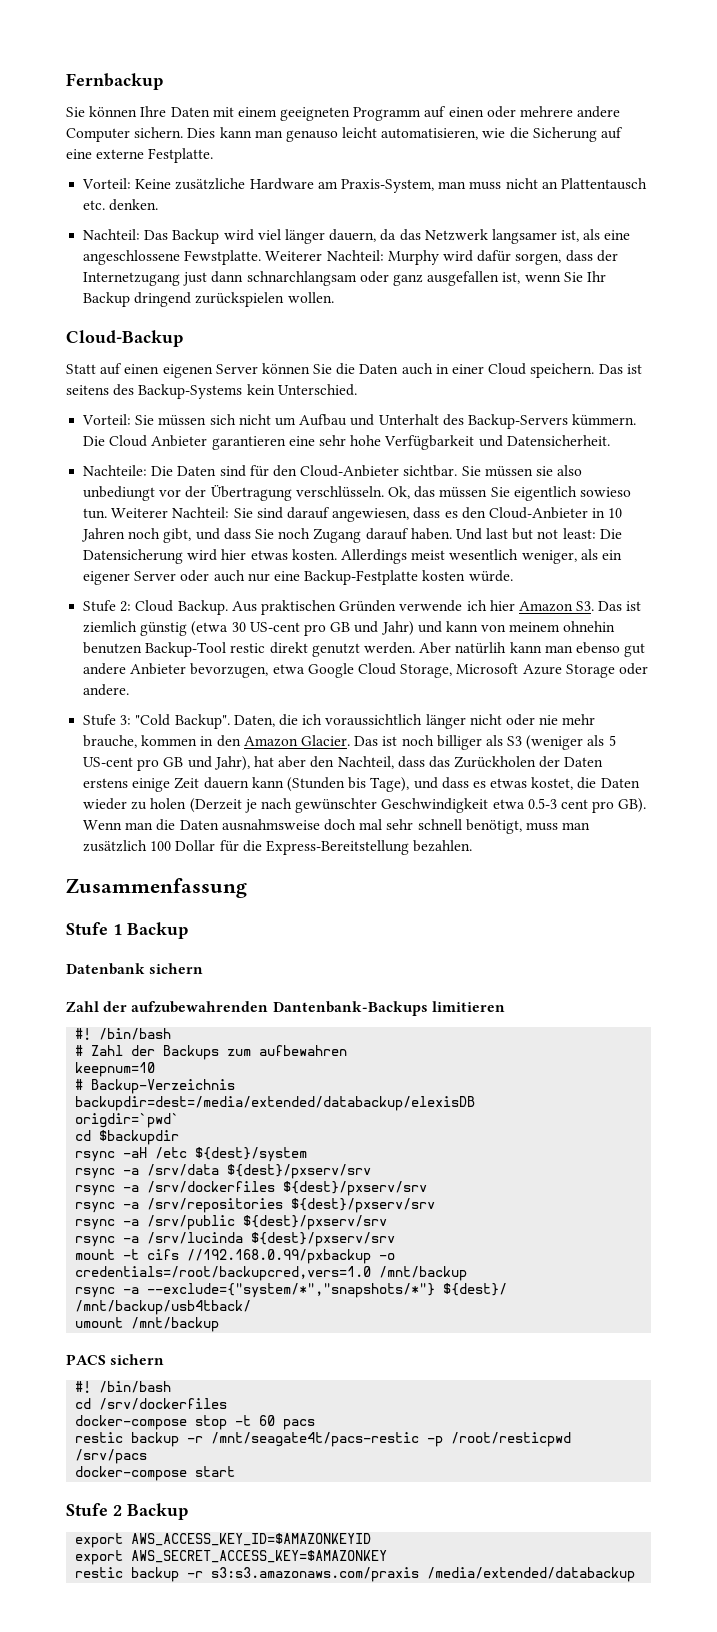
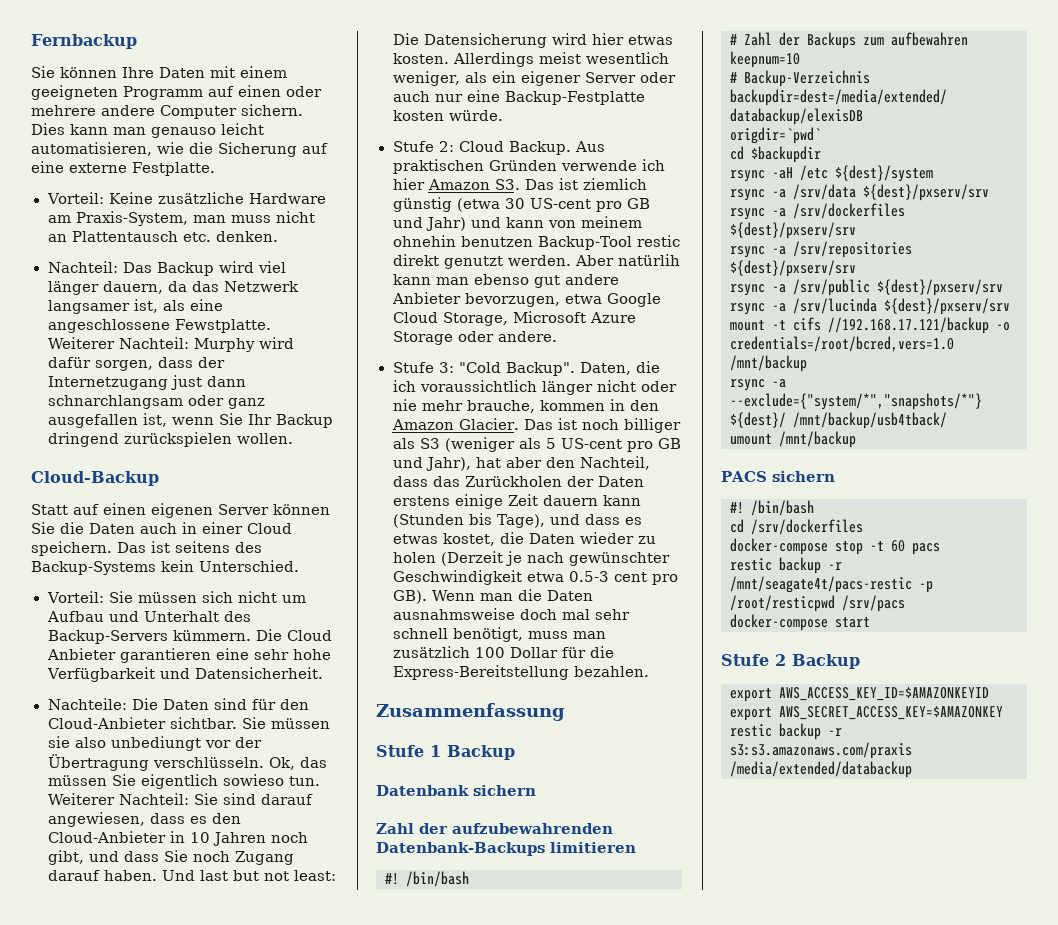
[272,1001,428,1016] Dantenbank-Backups -> [376,842,545,856] Datenbank-Backups
[187,1249,396,1264] [75,1266,372,1281] //192.168.0.99/pxbackup -o credentials=/root/backupcred,vers=1.0 -> [828,317,1010,334] [730,336,954,352] //192.168.17.121/backup -o credentials=/root/bcred,vers=1.0

